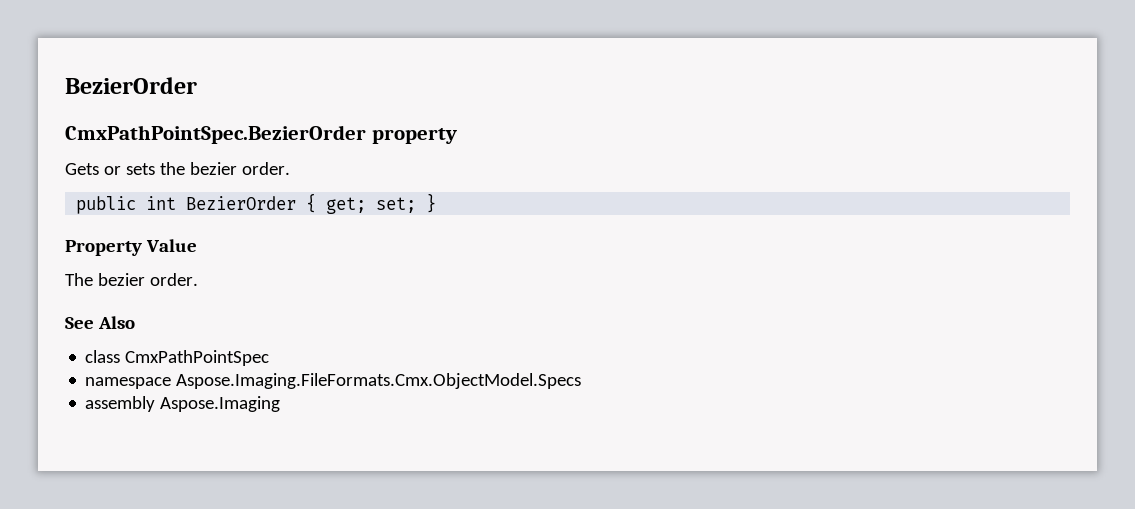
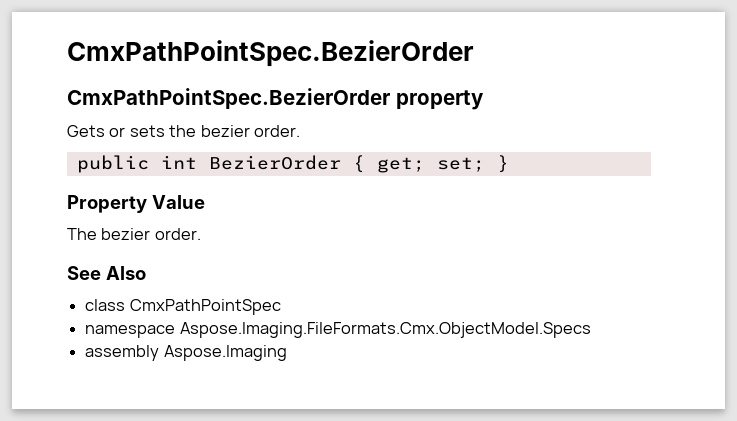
[65,77,197,94] BezierOrder -> [67,40,474,67] CmxPathPointSpec.BezierOrder

